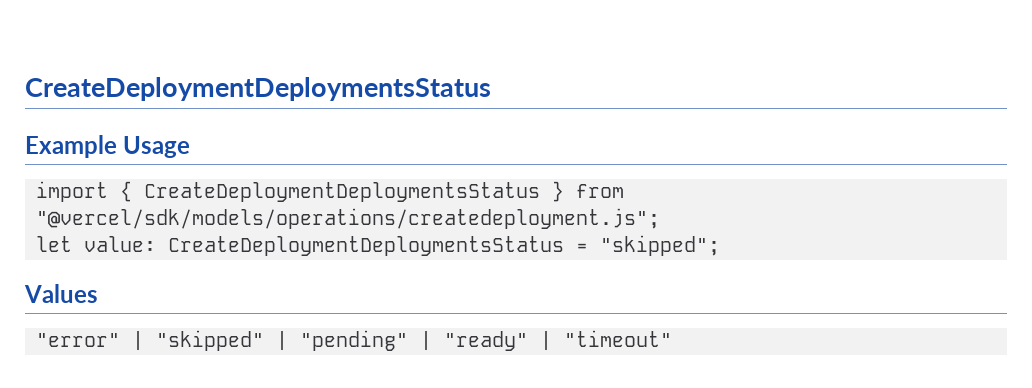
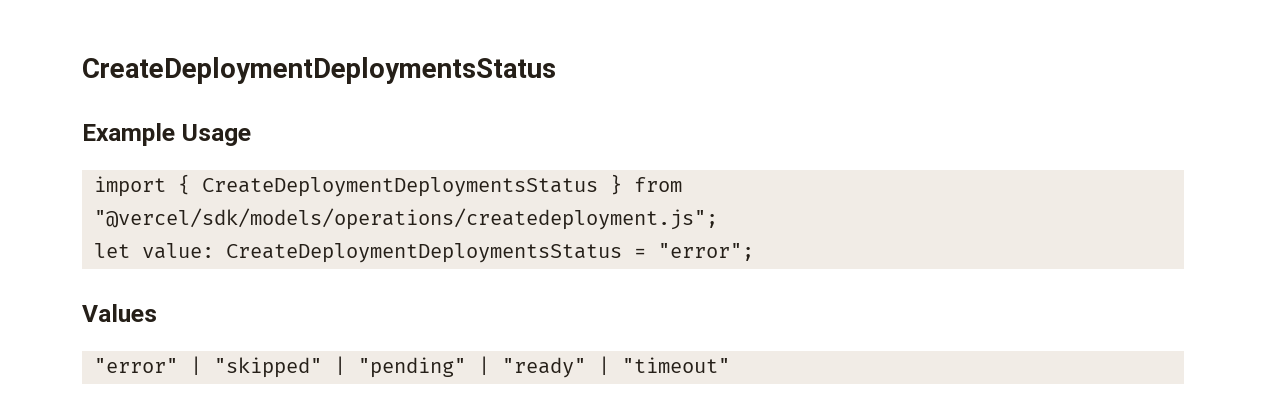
[600,235,721,256] "skipped"; -> [657,243,754,261] "error";

